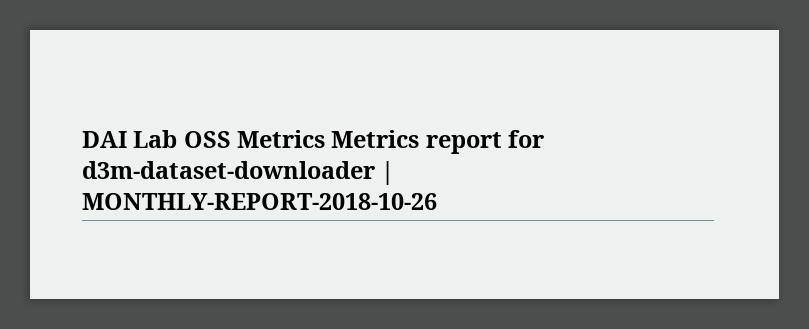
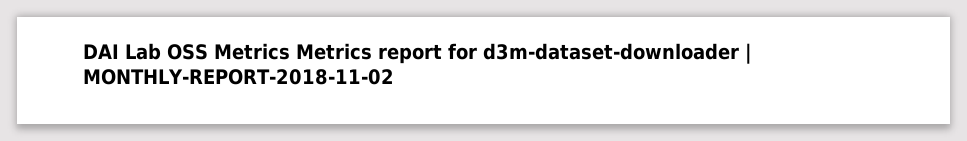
[82,193,437,210] MONTHLY-REPORT-2018-10-26 -> [83,69,394,85] MONTHLY-REPORT-2018-11-02

